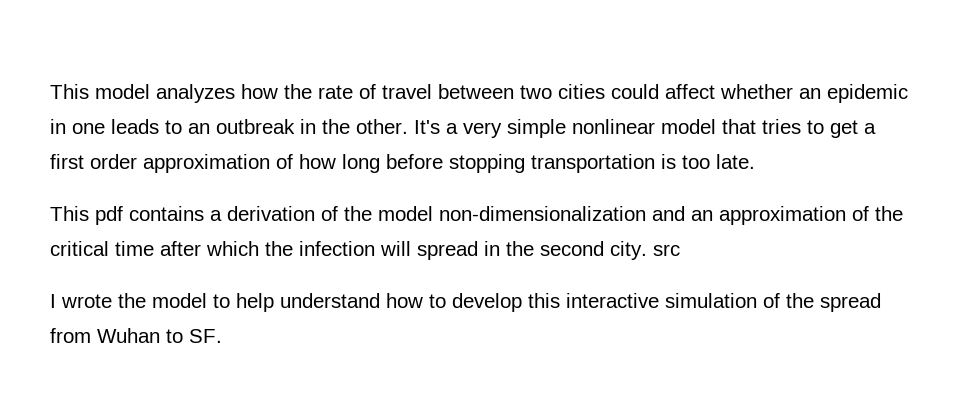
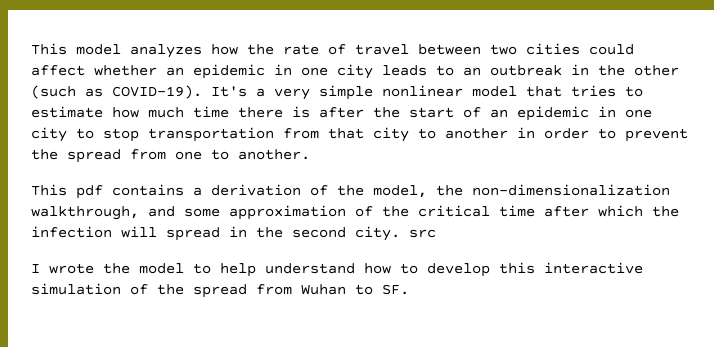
(105, 128) none -> [337,64,373,79] city
[356,119,408,134] other. -> [634,65,679,76] [31,85,202,99] other (such as COVID-19).
[830,120,876,138] [50,154,755,173] get a first order approximation of how long before stopping transportation is too late. -> [31,106,652,121] [31,127,688,142] [31,149,310,163] estimate how much time there is after the start of an epidemic in one city to stop transportation from that city to another in order to prevent the spread from one to another.
[378,206,713,221] model non-dimensionalization and an -> [373,184,670,198] [31,206,220,220] model, the non-dimensionalization walkthrough, and some

